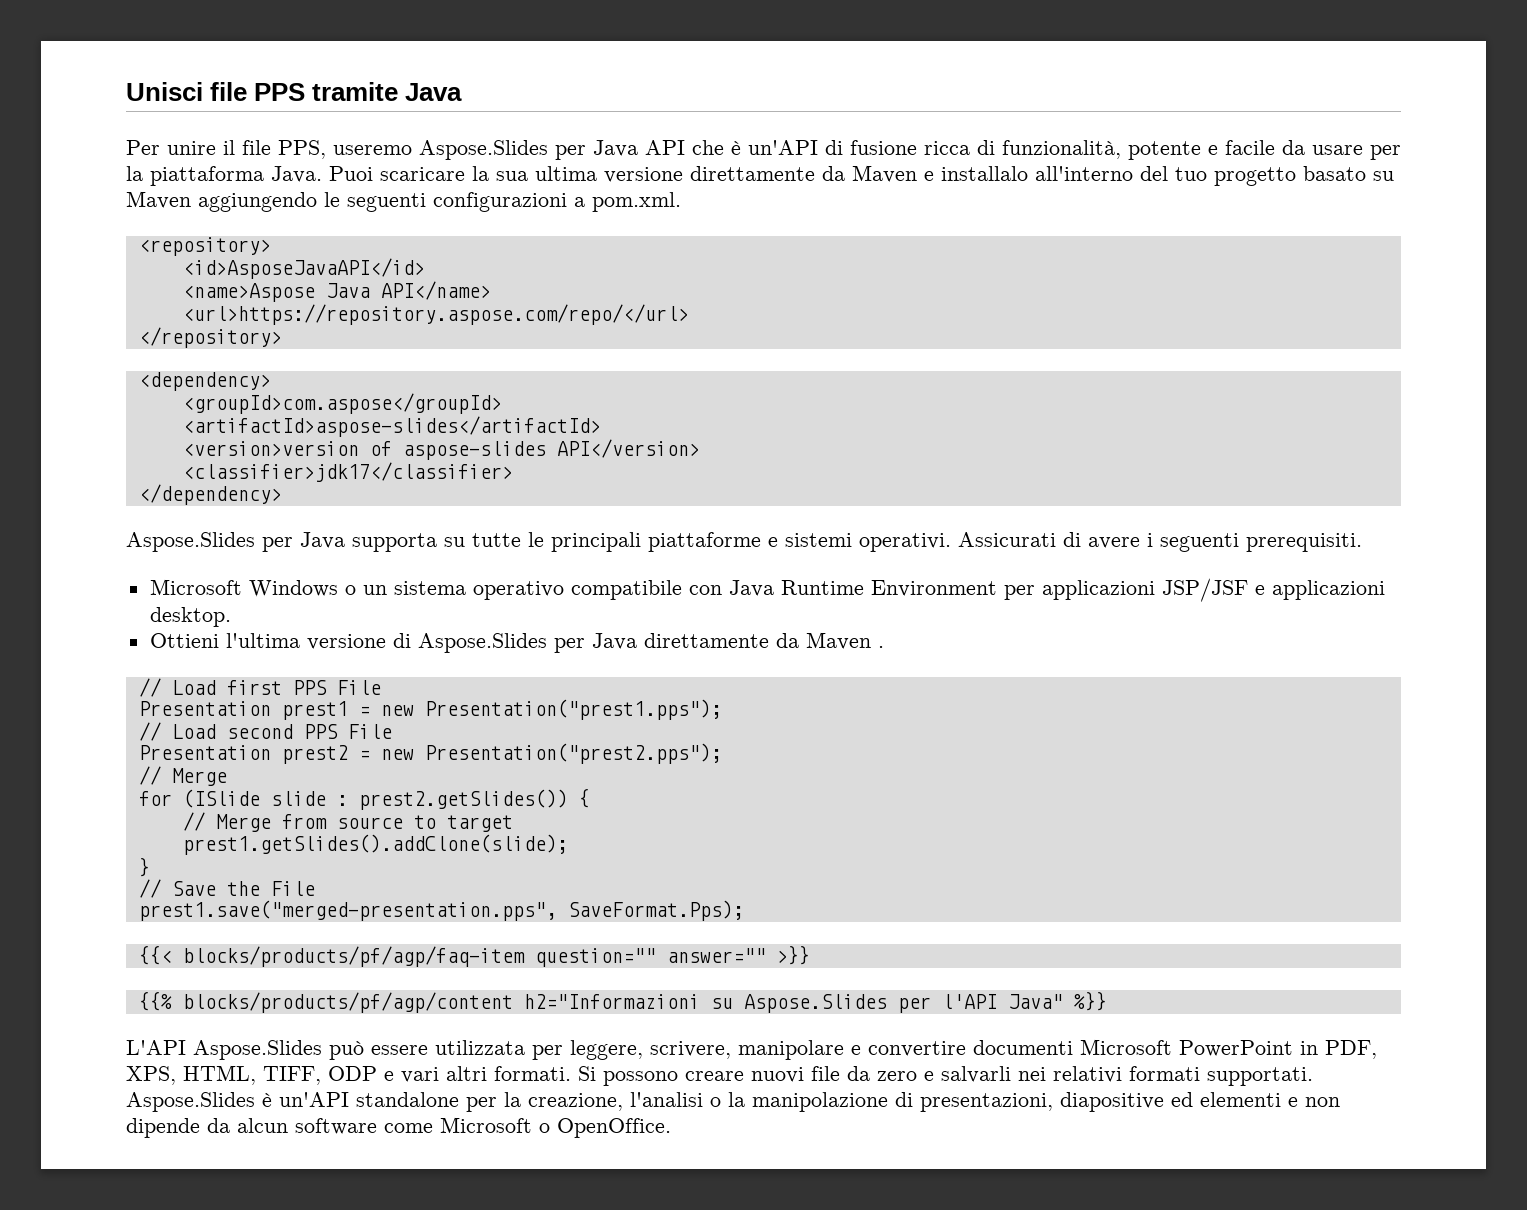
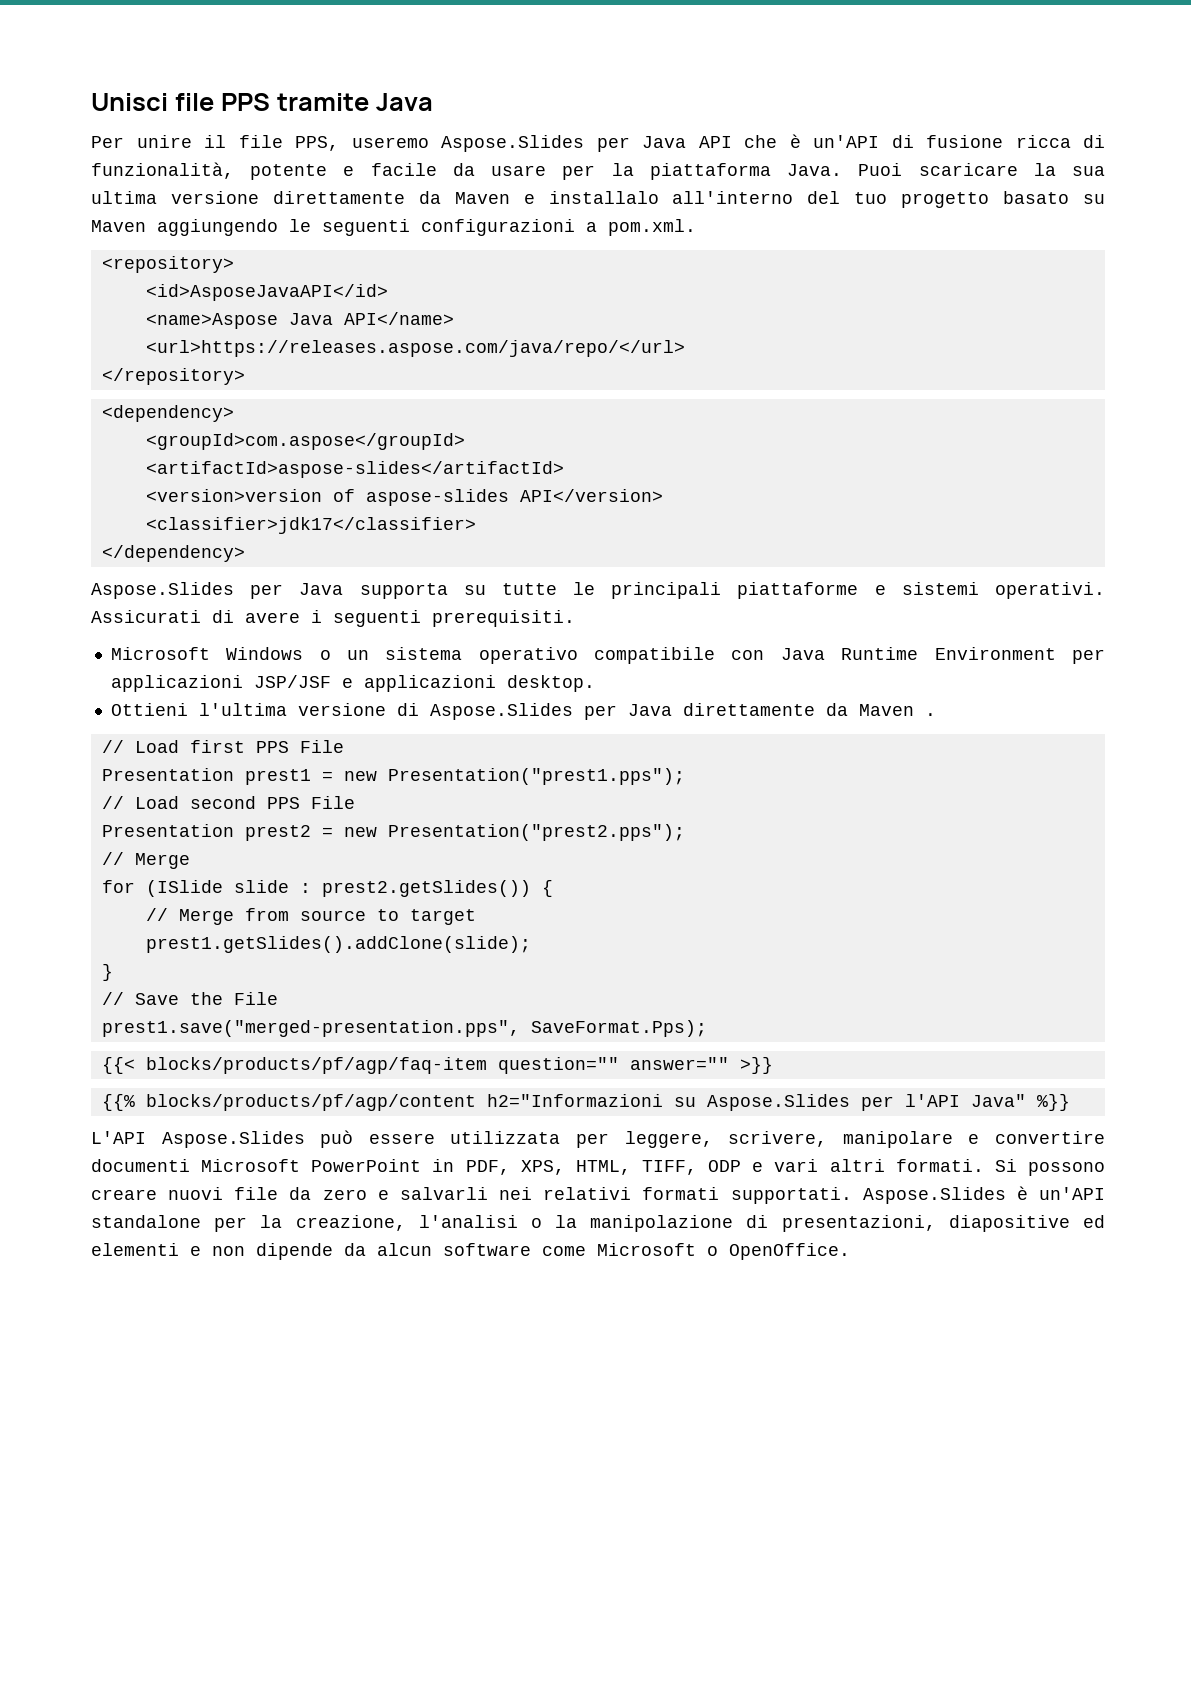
[182,304,689,325] <url>https://repository.aspose.com/repo/</url> -> [145,340,685,357] <url>https://releases.aspose.com/java/repo/</url>

